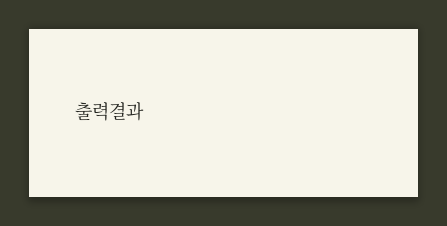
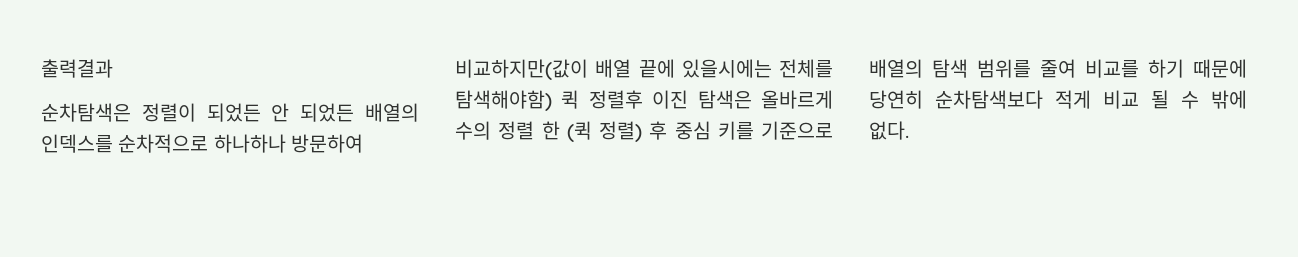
(144, 111) none -> [41,103,420,122] [41,134,363,153] [455,59,833,80] [455,90,833,111] [455,121,833,142] [869,59,1247,78] [869,90,1247,109] [869,121,909,140] // 순차탐색은 정렬이 되었든 안 되었든 배열의 인덱스를 순차적으로 하나하나 방문하여 비교하지만(값이 배열 끝에 있을시에는 전체를 탐색해야함) 퀵 정렬후 이진 탐색은 올바르게 수의 정렬 한 (퀵 정렬) 후 중심 키를 기준으로 배열의 탐색 범위를 줄여 비교를 하기 때문에 당연히 순차탐색보다 적게 비교 될 수 밖에 없다.

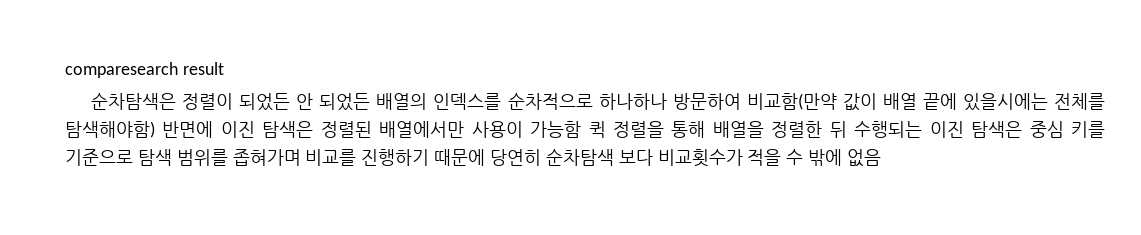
[41,59,113,78] 출력결과 -> [65,62,224,78] comparesearch result
[455,59,588,80] 비교하지만(값이 -> [746,93,877,111] 비교함(만약 값이
[561,90,833,109] [455,121,668,142] 퀵 정렬후 이진 탐색은 올바르게 수의 정렬 한 (퀵 정렬) 후 -> [162,121,1023,138] 반면에 이진 탐색은 정렬된 배열에서만 사용이 가능함 퀵 정렬을 통해 배열을 정렬한 뒤 수행되는 이진 탐색은
[869,59,923,78] 배열의 -> (133, 157) none
[1040,59,1247,78] [869,90,1169,109] 줄여 비교를 하기 때문에 당연히 순차탐색보다 적게 비교 될 -> [232,148,782,167] 좁혀가며 비교를 진행하기 때문에 당연히 순차탐색 보다 비교횟수가 적을
[869,121,909,140] 없다. -> [847,149,882,167] 없음

